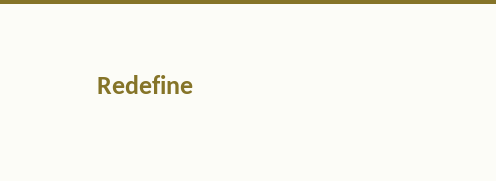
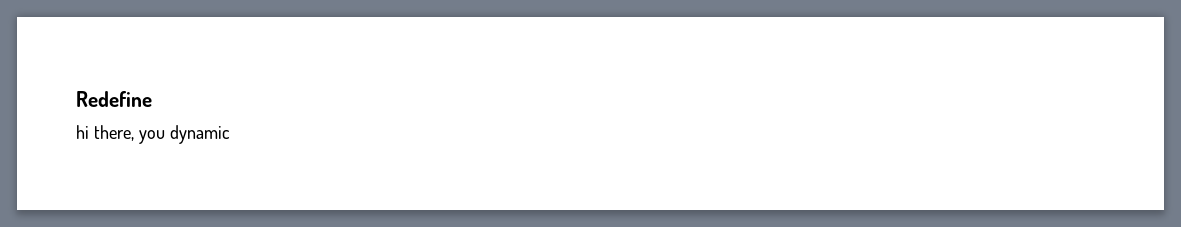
(193, 84) none -> [76,125,230,144] // hi there, you dynamic

